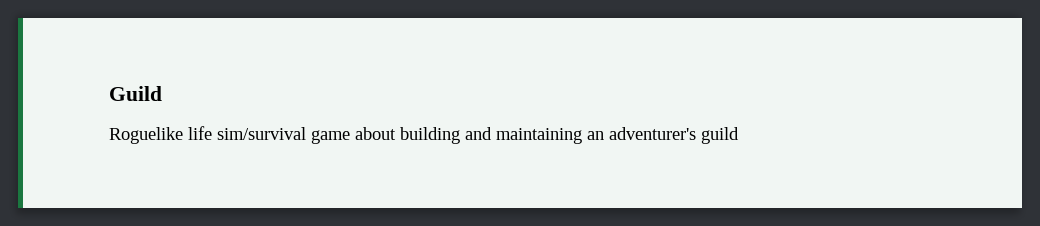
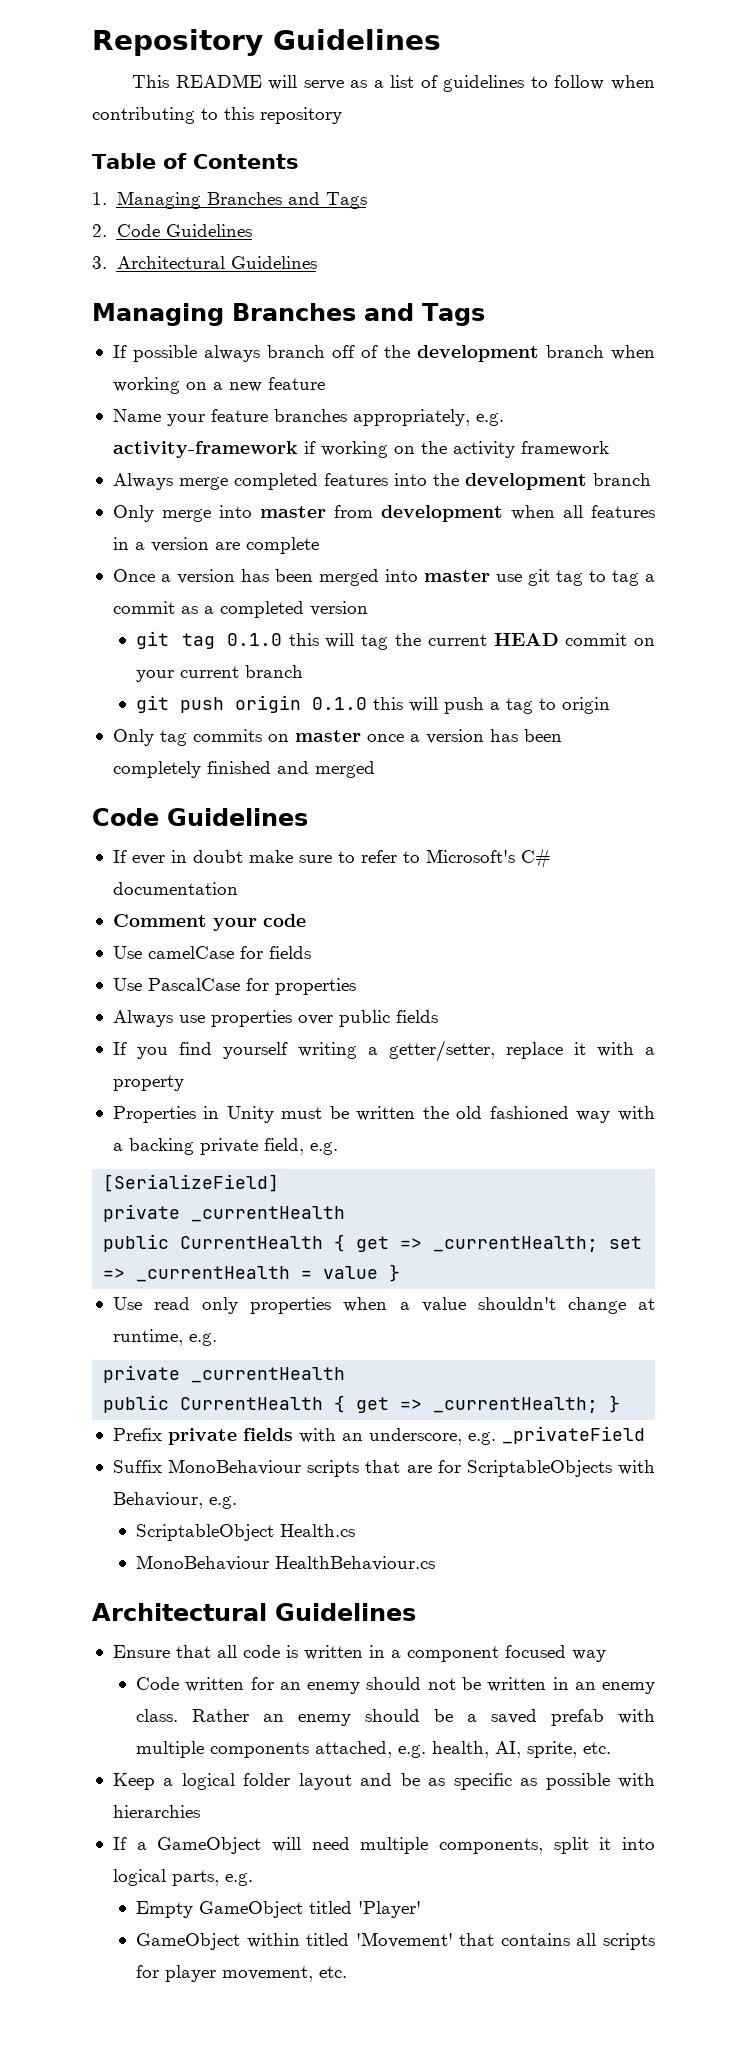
[109,86,162,101] [109,126,739,144] Guild // Roguelike life sim/survival game about building and maintaining an adventurer's guild -> [92,29,441,56] [132,74,655,92] [92,107,342,124] [92,153,299,169] [92,191,367,209] [92,224,252,237] [92,256,317,269] [92,303,485,326] [112,345,655,362] [112,377,325,394] [112,409,504,426] [112,441,609,458] [112,473,651,490] [112,505,655,522] [112,537,319,554] [112,569,655,586] [112,601,368,618] [136,631,655,650] [136,665,304,682] [136,695,611,714] [112,729,562,746] [112,761,375,778] [92,808,308,826] [112,848,551,869] [112,882,238,895] [112,914,306,931] [112,946,311,959] [112,978,356,995] [112,1010,438,1027] [112,1040,655,1062] [112,1075,184,1091] [112,1106,655,1123] [112,1138,338,1155] [103,1174,280,1192] [103,1204,346,1222] [103,1234,643,1252] [103,1264,401,1282] [112,1297,655,1314] [112,1329,217,1346] [103,1365,346,1383] [103,1395,621,1413] [112,1426,645,1445] [112,1459,655,1477] [112,1492,237,1509] [136,1524,356,1541] [136,1555,436,1571] [92,1603,416,1621] [112,1645,606,1662] [136,1677,655,1694] [136,1709,655,1726] [136,1741,612,1758] [112,1773,655,1790] [112,1805,200,1818] [112,1837,656,1854] [112,1869,253,1886] [136,1901,422,1918] [136,1932,655,1950] [136,1965,348,1982] Repository Guidelines // This README will serve as a list of guidelines to follow when contributing to this repository // Table of Contents // 1. Managing Branches and Tags // 2. Code Guidelines // 3. Architectural Guidelines // Managing Branches and Tags // If possible always branch off of the development branch when working on a new feature // Name your feature branches appropriately, e.g. activity-framework if working on the activity framework // Always merge completed features into the development branch // Only merge into master from development when all features in a version are complete // Once a version has been merged into master use git tag to tag a commit as a completed version // git tag 0.1.0 this will tag the current HEAD commit on your current branch // git push origin 0.1.0 this will push a tag to origin // Only tag commits on master once a version has been completely finished and merged // Code Guidelines // If ever in doubt make sure to refer to Microsoft's C# documentation // Comment your code // Use camelCase for fields // Use PascalCase for properties // Always use properties over public fields // If you find yourself writing a getter/setter, replace it with a property // Properties in Unity must be written the old fashioned way with a backing private field, e.g. // [SerializeField] // private _currentHealth // public CurrentHealth { get => _currentHealth; set => _currentHealth = value } // Use read only properties when a value shouldn't change at runtime, e.g. // private _currentHealth // public CurrentHealth { get => _currentHealth; } // Prefix private fields with an underscore, e.g. _privateField // Suffix MonoBehaviour scripts that are for ScriptableObjects with Behaviour, e.g. // ScriptableObject Health.cs // MonoBehaviour HealthBehaviour.cs // Architectural Guidelines // Ensure that all code is written in a component focused way // Code written for an enemy should not be written in an enemy class. Rather an enemy should be a saved prefab with multiple components attached, e.g. health, AI, sprite, etc. // Keep a logical folder layout and be as specific as possible with hierarchies // If a GameObject will need multiple components, split it into logical parts, e.g. // Empty GameObject titled 'Player' // GameObject within titled 'Movement' that contains all scripts for player movement, etc.

